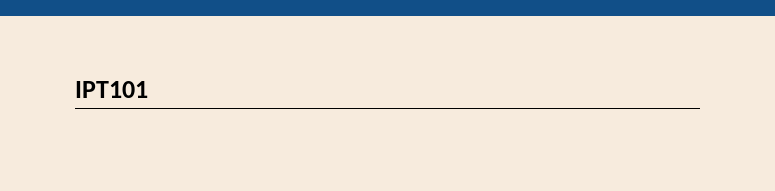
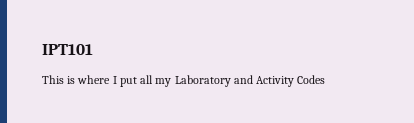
(148, 89) none -> [42,75,326,87] // This is where I put all my Laboratory and Activity Codes

